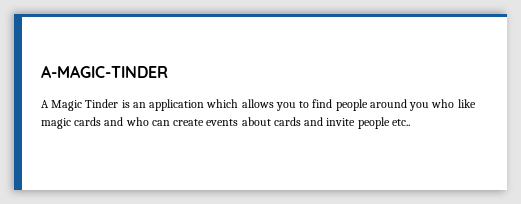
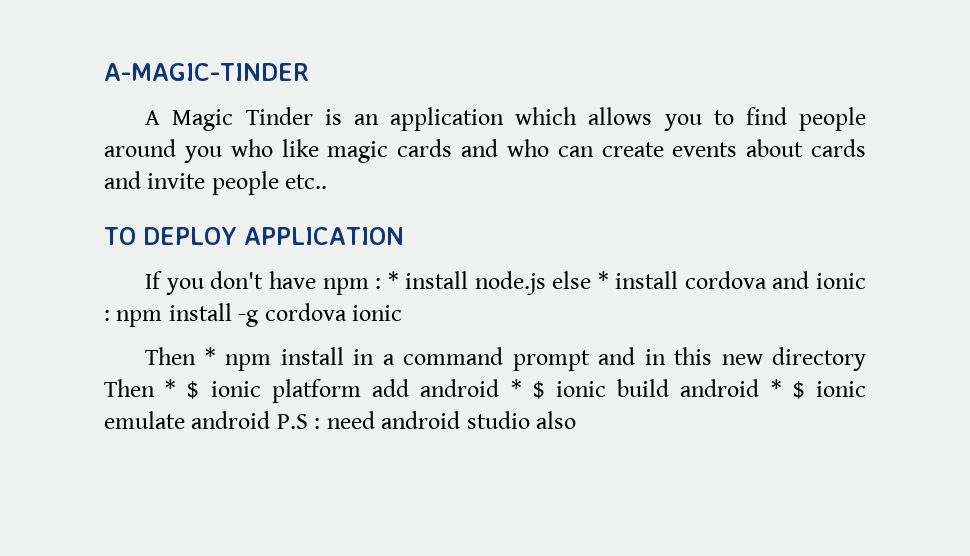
(410, 122) none -> [104,227,404,245] [145,271,866,295] [104,303,403,327] [145,347,866,371] [104,379,866,403] [104,411,577,429] // TO DEPLOY APPLICATION // If you don't have npm : * install node.js else * install cordova and ionic : npm install -g cordova ionic // Then * npm install in a command prompt and in this new directory Then * $ ionic platform add android * $ ionic build android * $ ionic emulate android P.S : need android studio also

